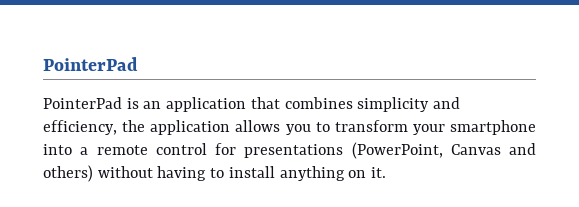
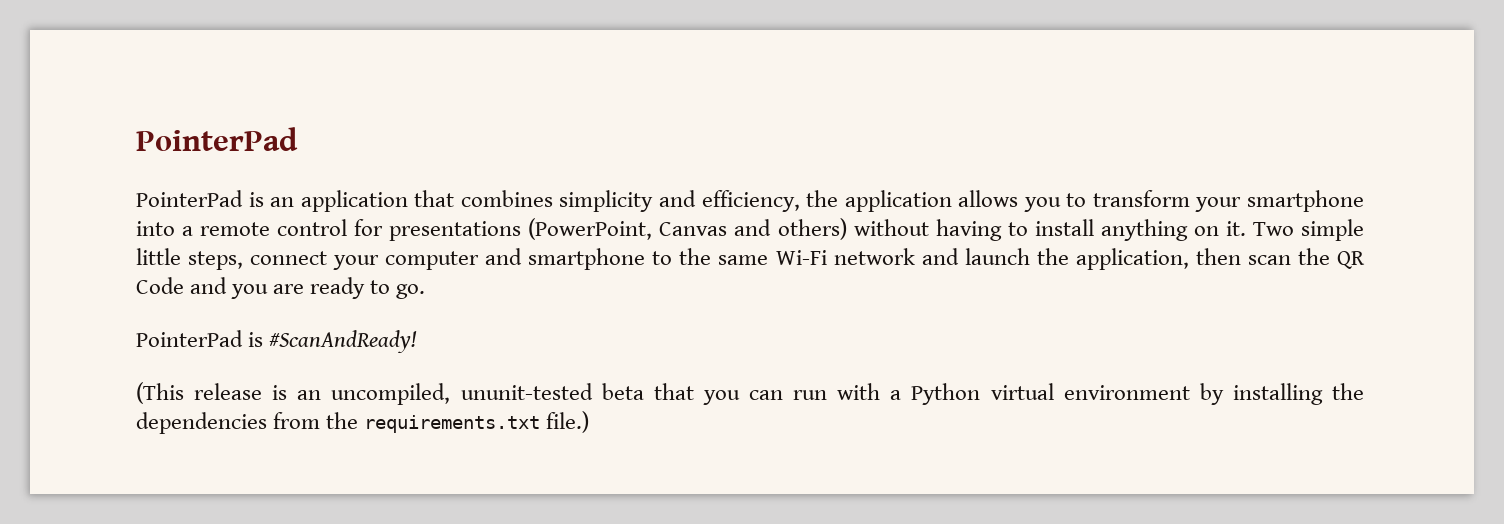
(387, 172) none -> [1252,219,1365,241] [136,248,1365,270] [136,277,426,299] [136,330,418,353] [136,382,1364,405] [136,411,590,434] Two simple little steps, connect your computer and smartphone to the same Wi-Fi network and launch the application, then scan the QR Code and you are ready to go. // PointerPad is #ScanAndReady! // (This release is an uncompiled, ununit-tested beta that you can run with a Python virtual environment by installing the dependencies from the requirements.txt file.)

